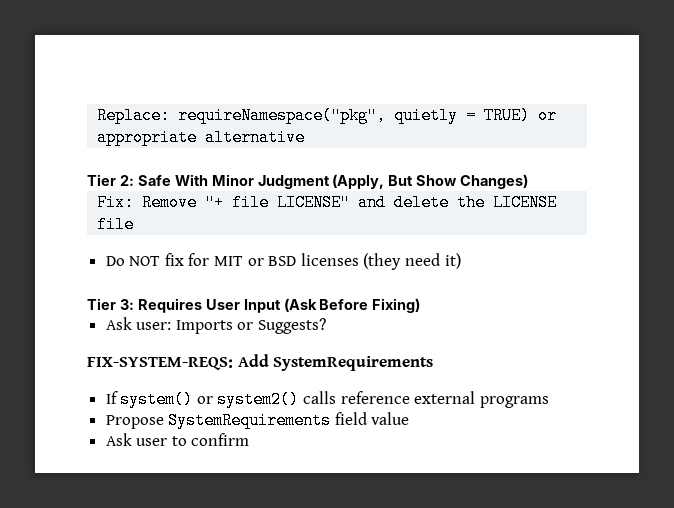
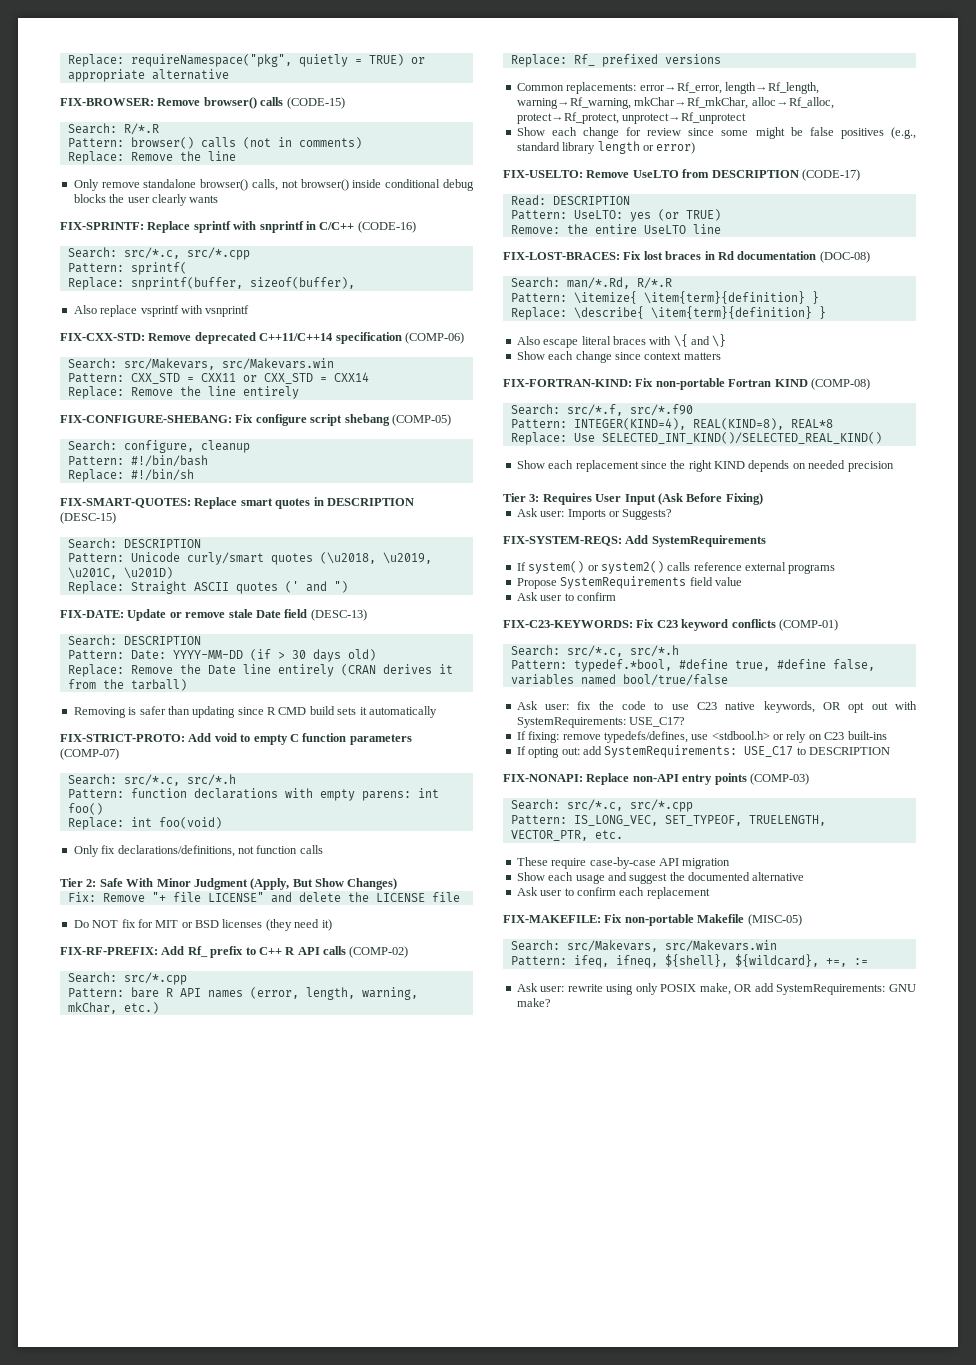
(306, 137) none -> [60,97,345,109] [67,123,159,135] [67,137,362,149] [67,151,236,164] [73,179,474,191] [73,194,219,206] [60,221,416,233] [67,247,250,260] [67,262,187,275] [67,277,355,290] [73,305,250,317] [60,332,464,344] [67,358,334,370] [67,372,369,384] [67,386,299,399] [60,414,451,426] [67,440,250,453] [67,455,208,467] [67,469,194,482] [60,497,414,509] [60,512,116,524] [67,538,201,549] [67,552,432,565] [67,567,173,579] [67,581,348,594] [60,609,367,621] [67,635,201,646] [67,649,376,662] [67,664,453,677] [67,679,187,691] [73,706,437,718] [60,733,412,745] [60,748,119,760] [67,774,236,786] [67,788,439,801] [67,803,103,815] [67,817,222,830] [73,845,323,857] // FIX-BROWSER: Remove browser() calls (CODE-15) // Search: R/*.R // Pattern: browser() calls (not in comments) // Replace: Remove the line // Only remove standalone browser() calls, not browser() inside conditional debug blocks the user clearly wants // FIX-SPRINTF: Replace sprintf with snprintf in C/C++ (CODE-16) // Search: src/*.c, src/*.cpp // Pattern: sprintf( // Replace: snprintf(buffer, sizeof(buffer), // Also replace vsprintf with vsnprintf // FIX-CXX-STD: Remove deprecated C++11/C++14 specification (COMP-06) // Search: src/Makevars, src/Makevars.win // Pattern: CXX_STD = CXX11 or CXX_STD = CXX14 // Replace: Remove the line entirely // FIX-CONFIGURE-SHEBANG: Fix configure script shebang (COMP-05) // Search: configure, cleanup // Pattern: #!/bin/bash // Replace: #!/bin/sh // FIX-SMART-QUOTES: Replace smart quotes in DESCRIPTION (DESC-15) // Search: DESCRIPTION // Pattern: Unicode curly/smart quotes (\u2018, \u2019, \u201C, \u201D) // Replace: Straight ASCII quotes (' and ") // FIX-DATE: Update or remove stale Date field (DESC-13) // Search: DESCRIPTION // Pattern: Date: YYYY-MM-DD (if > 30 days old) // Replace: Remove the Date line entirely (CRAN derives it from the tarball) // Removing is safer than updating since R CMD build sets it automatically // FIX-STRICT-PROTO: Add void to empty C function parameters (COMP-07) // Search: src/*.c, src/*.h // Pattern: function declarations with empty parens: int foo() // Replace: int foo(void) // Only fix declarations/definitions, not function calls
(461, 261) none -> [60,946,409,958] [67,972,187,985] [67,987,418,1000] [67,1002,159,1014] [510,54,721,67] [516,82,819,94] [516,97,834,109] [516,112,747,124] [516,127,916,139] [516,141,696,154] [503,169,860,181] [510,195,630,206] [510,209,721,222] [510,224,721,234] [503,251,870,263] [510,277,672,289] [510,291,819,304] [510,306,826,320] [516,334,727,348] [516,351,721,363] [503,378,870,390] [510,404,693,416] [510,418,833,430] [510,432,882,445] [516,460,894,472] // FIX-RF-PREFIX: Add Rf_ prefix to C++ R API calls (COMP-02) // Search: src/*.cpp // Pattern: bare R API names (error, length, warning, mkChar, etc.) // Replace: Rf_ prefixed versions // Common replacements: error→Rf_error, length→Rf_length, warning→Rf_warning, mkChar→Rf_mkChar, alloc→Rf_alloc, protect→Rf_protect, unprotect→Rf_unprotect // Show each change for review since some might be false positives (e.g., standard library length or error) // FIX-USELTO: Remove UseLTO from DESCRIPTION (CODE-17) // Read: DESCRIPTION // Pattern: UseLTO: yes (or TRUE) // Remove: the entire UseLTO line // FIX-LOST-BRACES: Fix lost braces in Rd documentation (DOC-08) // Search: man/*.Rd, R/*.R // Pattern: \itemize{ \item{term}{definition} } // Replace: \describe{ \item{term}{definition} } // Also escape literal braces with \{ and \} // Show each change since context matters // FIX-FORTRAN-KIND: Fix non-portable Fortran KIND (COMP-08) // Search: src/*.f, src/*.f90 // Pattern: INTEGER(KIND=4), REAL(KIND=8), REAL*8 // Replace: Use SELECTED_INT_KIND()/SELECTED_REAL_KIND() // Show each replacement since the right KIND depends on needed precision
(250, 439) none -> [503,619,838,631] [510,645,679,657] [510,659,875,672] [510,674,728,686] [516,701,917,713] [516,717,686,728] [516,731,887,743] [516,745,890,758] [503,773,809,785] [510,799,693,812] [510,815,826,826] [510,830,623,841] [516,857,731,869] [516,872,805,884] [516,887,710,899] [503,914,802,926] [510,940,777,952] [510,954,868,968] [516,983,916,995] [516,998,551,1007] // FIX-C23-KEYWORDS: Fix C23 keyword conflicts (COMP-01) // Search: src/*.c, src/*.h // Pattern: typedef.*bool, #define true, #define false, variables named bool/true/false // Ask user: fix the code to use C23 native keywords, OR opt out with SystemRequirements: USE_C17? // If fixing: remove typedefs/defines, use <stdbool.h> or rely on C23 built-ins // If opting out: add SystemRequirements: USE_C17 to DESCRIPTION // FIX-NONAPI: Replace non-API entry points (COMP-03) // Search: src/*.c, src/*.cpp // Pattern: IS_LONG_VEC, SET_TYPEOF, TRUELENGTH, VECTOR_PTR, etc. // These require case-by-case API migration // Show each usage and suggest the documented alternative // Ask user to confirm each replacement // FIX-MAKEFILE: Fix non-portable Makefile (MISC-05) // Search: src/Makevars, src/Makevars.win // Pattern: ifeq, ifneq, ${shell}, ${wildcard}, +=, := // Ask user: rewrite using only POSIX make, OR add SystemRequirements: GNU make?

